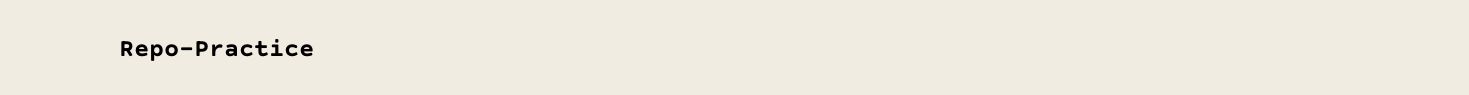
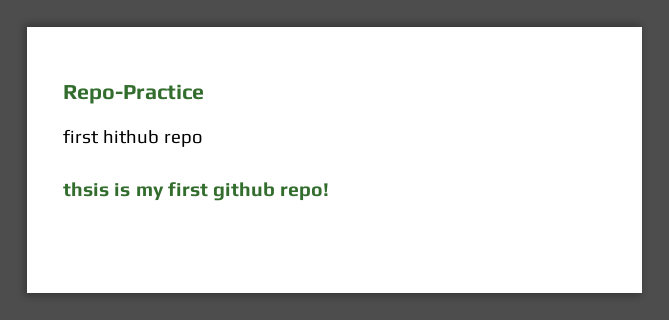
(314, 50) none -> [63,129,203,147] [63,182,330,201] // first hithub repo // thsis is my first github repo!

